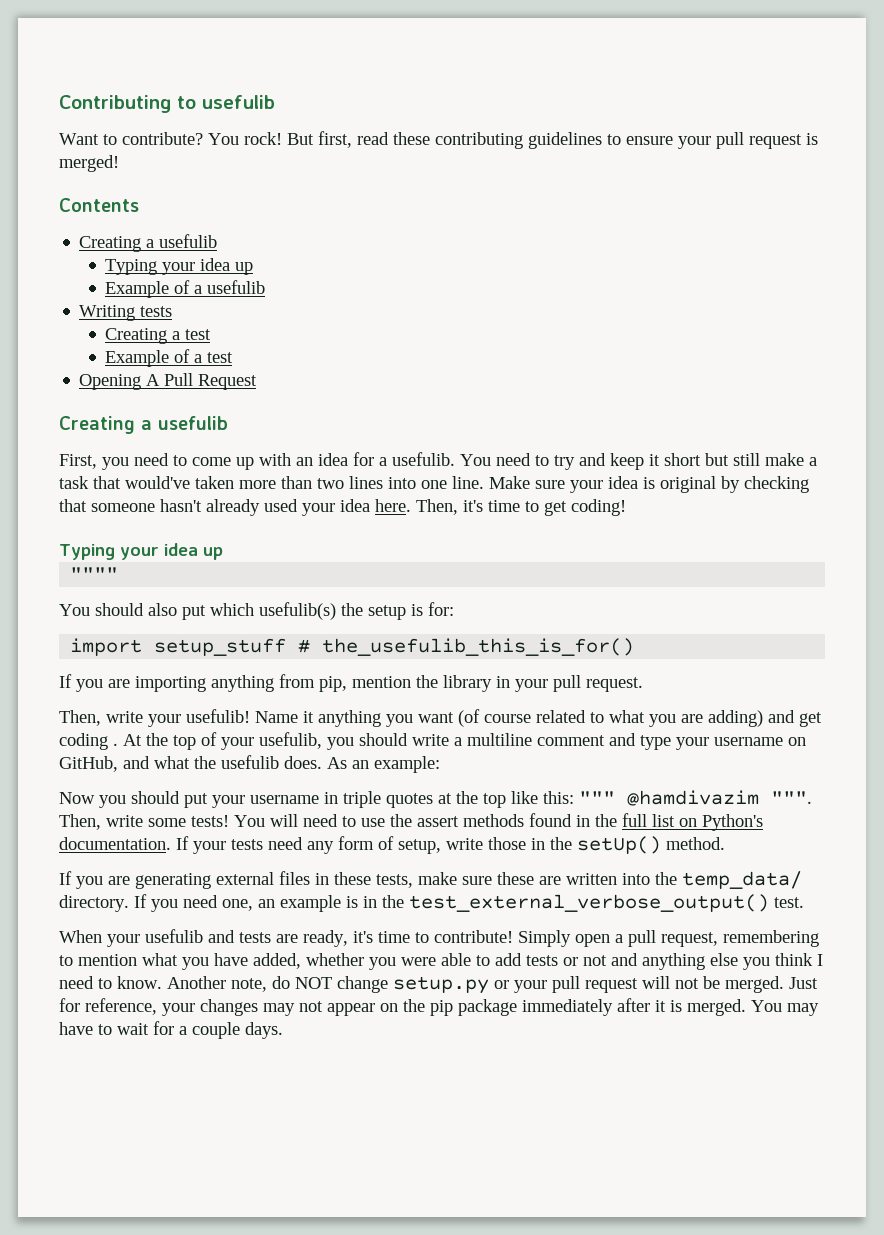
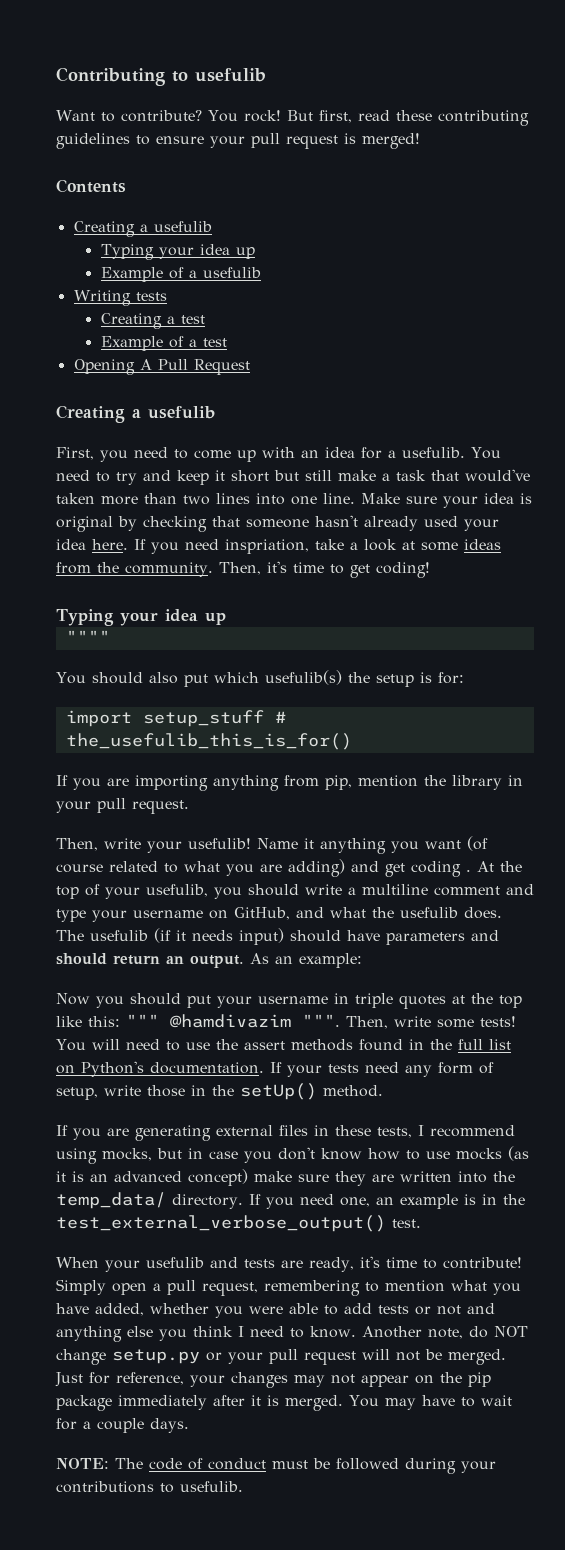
(411, 505) none -> [134,539,501,554] [56,562,213,577] If you need inspriation, take a look at some ideas from the community.
(322, 762) none -> [56,928,499,945] [56,953,244,968] The usefulib (if it needs input) should have parameters and should return an output.
(413, 881) none -> [418,1125,515,1137] [56,1146,529,1164] [56,1169,248,1186] I recommend using mocks, but in case you don't know how to use mocks (as it is an advanced concept)
[497,872,534,885] these -> [335,1171,366,1186] they
(283, 1030) none -> [56,1458,496,1474] [56,1481,243,1493] // NOTE: The code of conduct must be followed during your contributions to usefulib.

